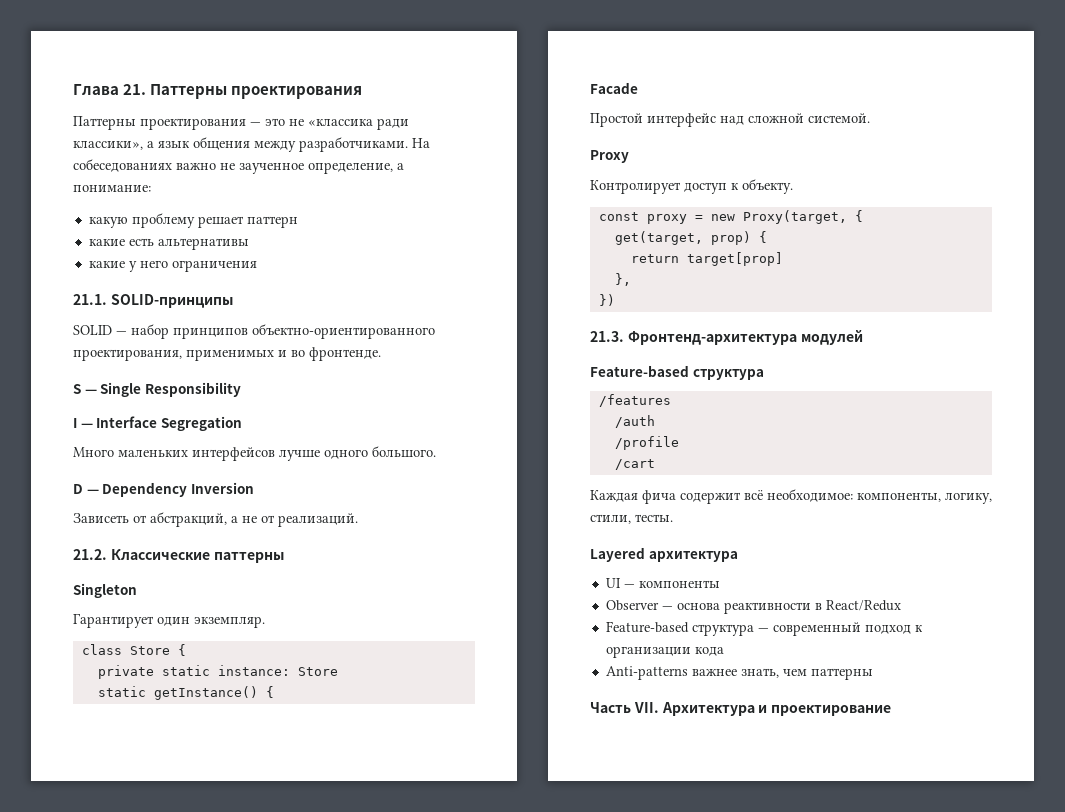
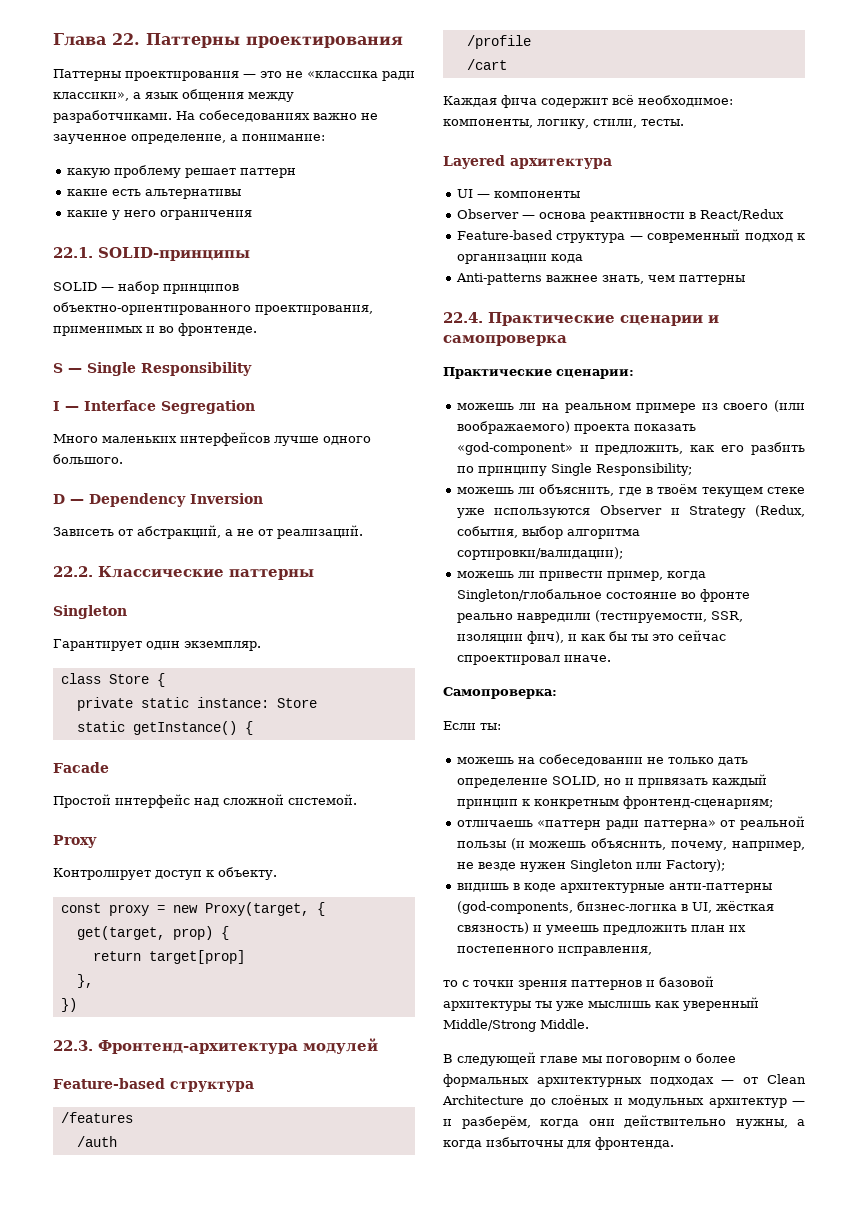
[123,84,147,95] 21. -> [112,33,140,45] 22.
[73,294,107,305] 21.1. -> [53,247,93,258] 22.1.
[73,549,107,560] 21.2. -> [53,566,93,577] 22.2.
[590,331,624,342] 21.3. -> [53,1040,93,1051] 22.3.
[590,702,892,716] Часть VII. Архитектура и проектирование -> [443,312,719,326] [443,335,567,346] [443,367,634,379] [456,400,805,413] [456,421,696,434] [456,442,805,455] [456,463,692,476] [456,484,805,497] [456,505,805,518] [456,526,640,539] [456,547,623,560] [456,571,706,581] [456,589,750,602] [456,610,743,623] [456,630,726,644] [456,655,611,665] [443,687,557,699] [443,721,501,730] [456,754,748,766] [456,774,767,788] [456,796,773,809] [456,816,805,830] [456,838,805,851] [456,859,725,872] [456,883,772,893] [456,901,774,914] [456,922,746,935] [456,946,652,956] [443,976,714,990] [443,997,759,1011] [443,1019,589,1032] [443,1052,736,1066] [443,1074,806,1087] [442,1095,805,1108] [443,1115,805,1129] [443,1137,674,1150] 22.4. Практические сценарии и самопроверка // Практические сценарии: // можешь ли на реальном примере из своего (или воображаемого) проекта показать «god‑component» и предложить, как его разбить по принципу Single Responsibility; // можешь ли объяснить, где в твоём текущем стеке уже используются Observer и Strategy (Redux, события, выбор алгоритма сортировки/валидации); // можешь ли привести пример, когда Singleton/глобальное состояние во фронте реально навредили (тестируемости, SSR, изоляции фич), и как бы ты это сейчас спроектировал иначе. // Самопроверка: // Если ты: // можешь на собеседовании не только дать определение SOLID, но и привязать каждый принцип к конкретным фронтенд‑сценариям; // отличаешь «паттерн ради паттерна» от реальной пользы (и можешь объяснить, почему, например, не везде нужен Singleton или Factory); // видишь в коде архитектурные анти‑паттерны (god‑components, бизнес‑логика в UI, жёсткая связность) и умеешь предложить план их постепенного исправления, // то с точки зрения паттернов и базовой архитектуры ты уже мыслишь как уверенный Middle/Strong Middle. // В следующей главе мы поговорим о более формальных архитектурных подходах — от Clean Architecture до слоёных и модульных архитектур — и разберём, когда они действительно нужны, а когда избыточны для фронтенда.

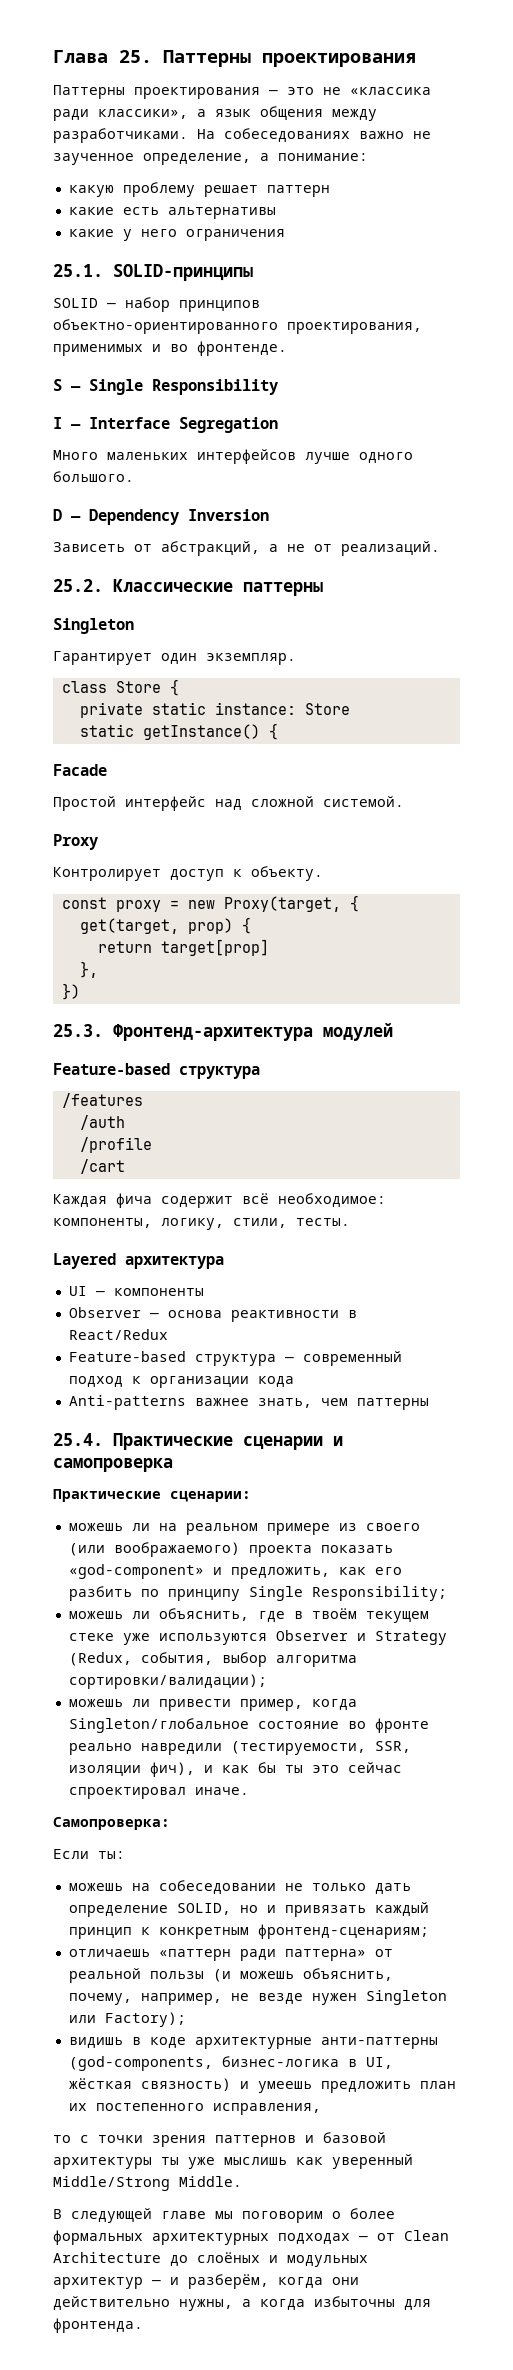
[112,33,140,45] 22. -> [119,50,152,63] 25.
[53,247,93,258] 22.1. -> [53,264,103,277] 25.1.
[53,566,93,577] 22.2. -> [53,579,103,592] 25.2.
[53,1040,93,1051] 22.3. -> [53,1024,103,1037] 25.3.
[443,312,483,323] 22.4. -> [53,1433,103,1446] 25.4.

